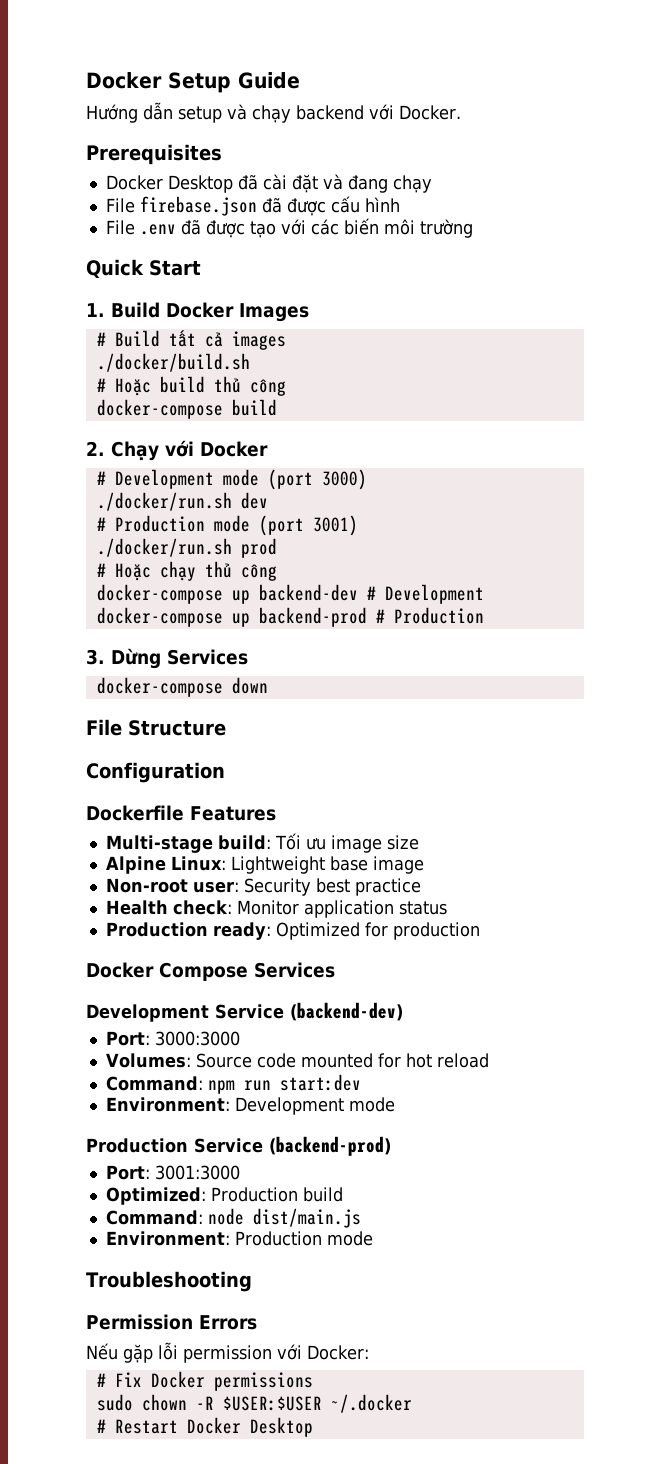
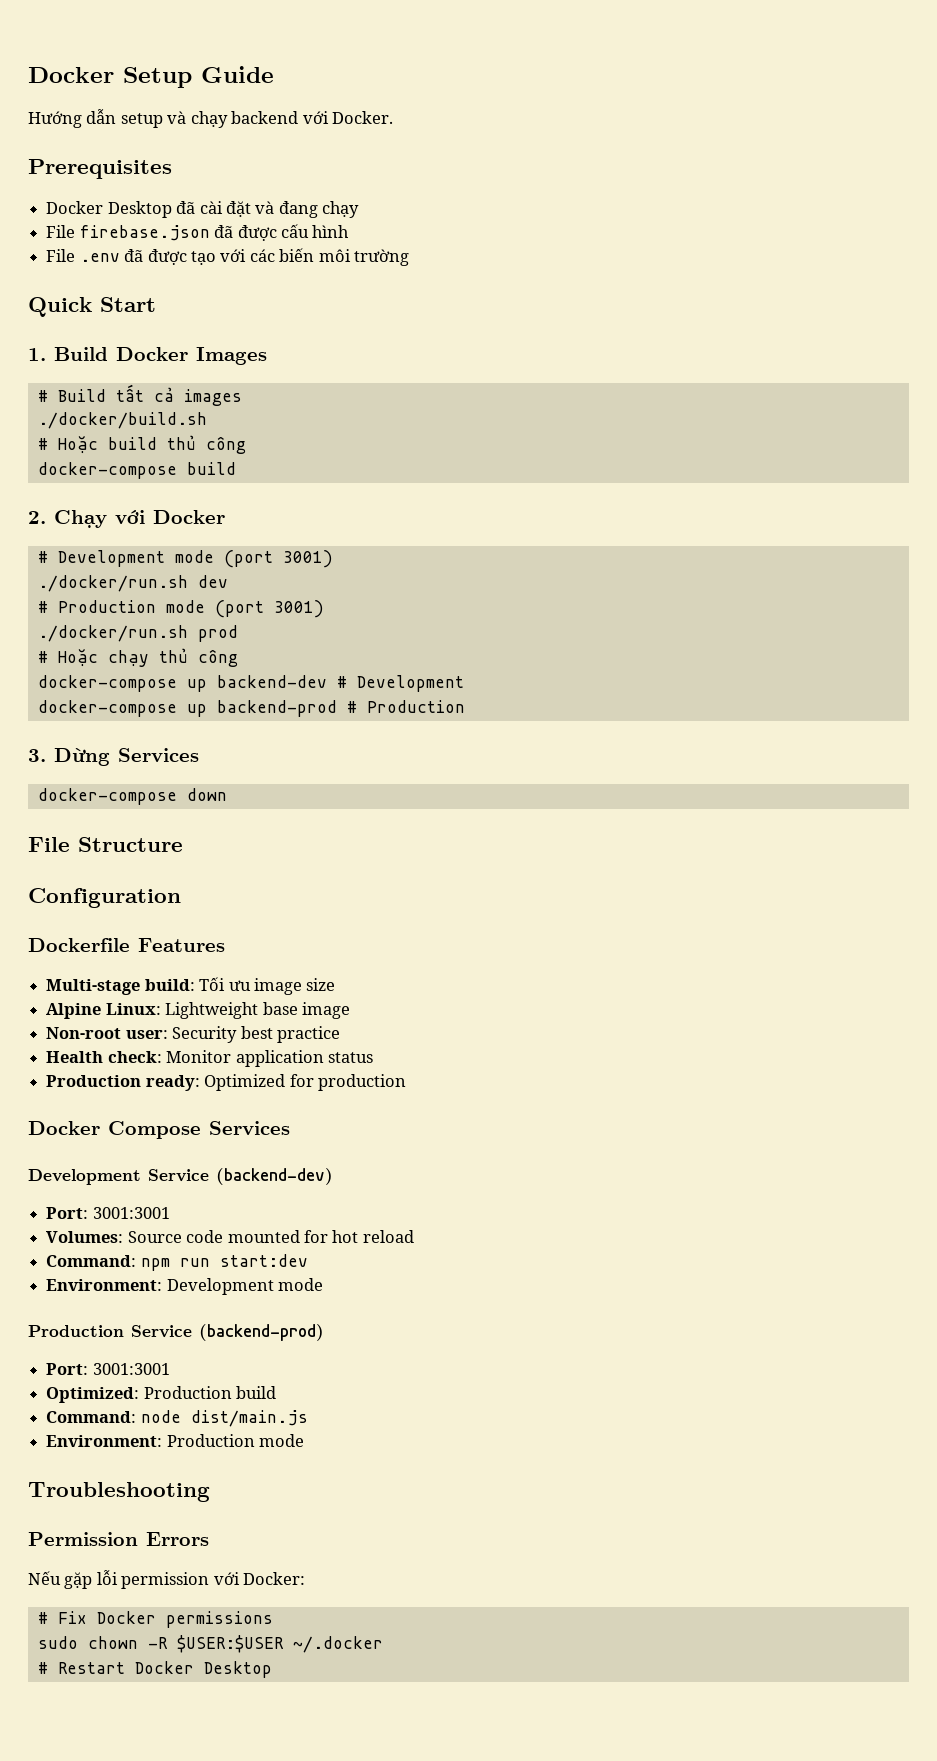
[321,469,367,490] 3000) -> [282,550,333,568] 3001)
[154,1031,240,1046] 3000:3000 -> [92,1207,170,1219] 3001:3001
[154,1165,240,1180] 3001:3000 -> [92,1363,170,1375] 3001:3001

